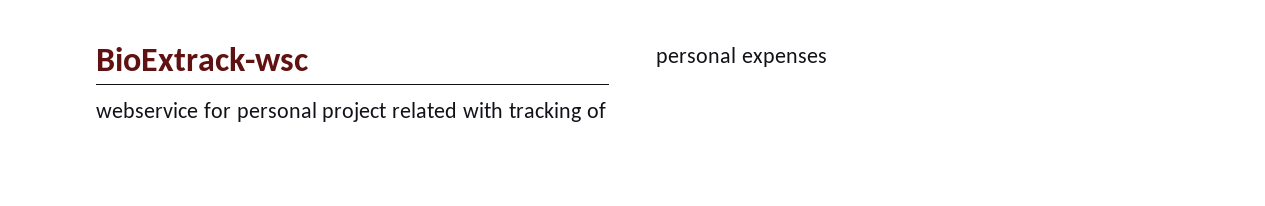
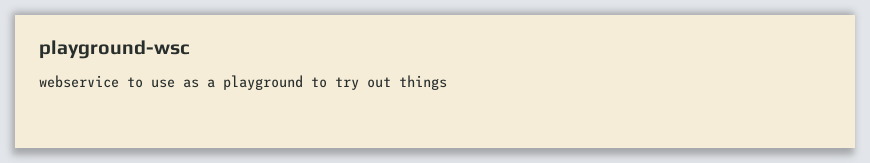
[96,47,308,71] BioExtrack-wsc -> [39,40,190,59] playground-wsc
[203,102,606,122] [656,47,827,67] for personal project related with tracking of personal expenses -> [127,75,447,90] to use as a playground to try out things

